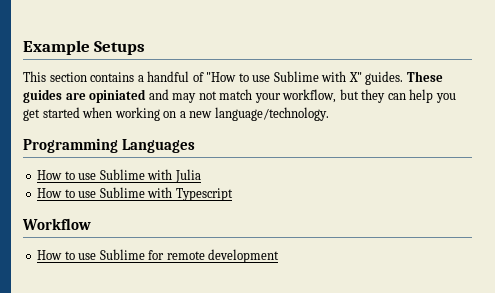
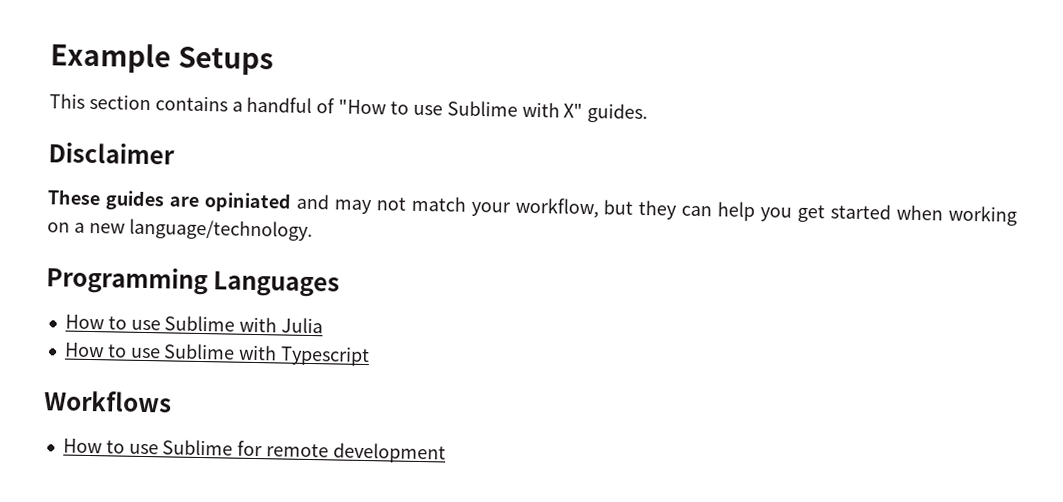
(404, 78) none -> [48,142,175,165] // Disclaimer //
[22,218,91,230] Workflow -> [44,390,172,413] Workflows

